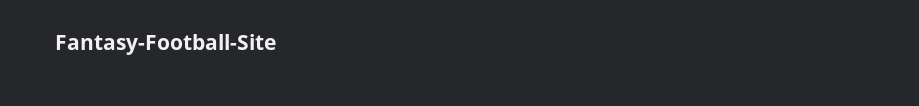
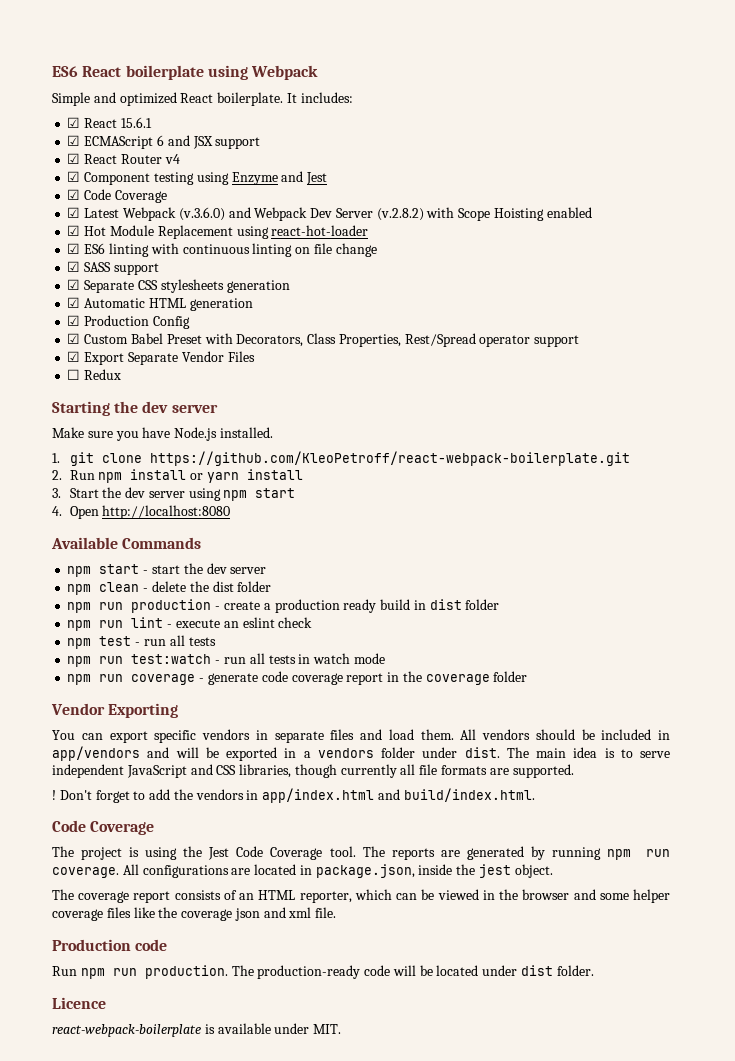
[55,34,276,55] Fantasy-Football-Site -> [52,65,319,80] [52,92,353,106] [67,117,152,128] [67,135,261,149] [67,153,180,164] [67,171,328,185] [67,189,167,203] [67,207,592,221] [67,225,369,239] [67,243,377,257] [67,261,159,275] [67,279,290,293] [67,297,253,311] [67,315,190,329] [67,333,580,347] [67,351,255,365] [67,369,122,380] [52,401,218,416] [52,427,273,441] [52,451,630,466] [52,469,303,483] [52,487,296,501] [52,505,231,519] [51,537,202,549] [67,563,267,577] [67,581,272,595] [67,599,500,613] [67,617,313,631] [67,635,216,649] [67,653,385,667] [67,671,528,685] [51,703,179,718] [52,729,670,743] [52,746,670,761] [52,764,574,778] [52,788,535,803] [52,820,155,835] [52,846,670,860] [52,864,553,878] [52,889,671,903] [52,907,337,921] [52,939,168,951] [52,965,594,979] [52,997,106,1009] [52,1023,342,1037] ES6 React boilerplate using Webpack // Simple and optimized React boilerplate. It includes: // ☑ React 15.6.1 // ☑ ECMAScript 6 and JSX support // ☑ React Router v4 // ☑ Component testing using Enzyme and Jest // ☑ Code Coverage // ☑ Latest Webpack (v.3.6.0) and Webpack Dev Server (v.2.8.2) with Scope Hoisting enabled // ☑ Hot Module Replacement using react-hot-loader // ☑ ES6 linting with continuous linting on file change // ☑ SASS support // ☑ Separate CSS stylesheets generation // ☑ Automatic HTML generation // ☑ Production Config // ☑ Custom Babel Preset with Decorators, Class Properties, Rest/Spread operator support // ☑ Export Separate Vendor Files // ☐ Redux // Starting the dev server // Make sure you have Node.js installed. // 1. git clone https://github.com/KleoPetroff/react-webpack-boilerplate.git // 2. Run npm install or yarn install // 3. Start the dev server using npm start // 4. Open http://localhost:8080 // Available Commands // npm start - start the dev server // npm clean - delete the dist folder // npm run production - create a production ready build in dist folder // npm run lint - execute an eslint check // npm test - run all tests // npm run test:watch - run all tests in watch mode // npm run coverage - generate code coverage report in the coverage folder // Vendor Exporting // You can export specific vendors in separate files and load them. All vendors should be included in app/vendors and will be exported in a vendors folder under dist. The main idea is to serve independent JavaScript and CSS libraries, though currently all file formats are supported. // ! Don't forget to add the vendors in app/index.html and build/index.html. // Code Coverage // The project is using the Jest Code Coverage tool. The reports are generated by running npm run coverage. All configurations are located in package.json, inside the jest object. // The coverage report consists of an HTML reporter, which can be viewed in the browser and some helper coverage files like the coverage json and xml file. // Production code // Run npm run production. The production-ready code will be located under dist folder. // Licence // react-webpack-boilerplate is available under MIT.

